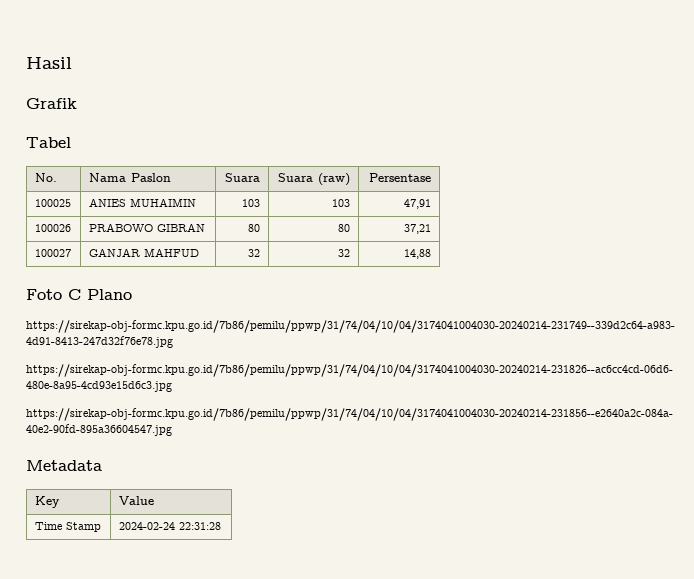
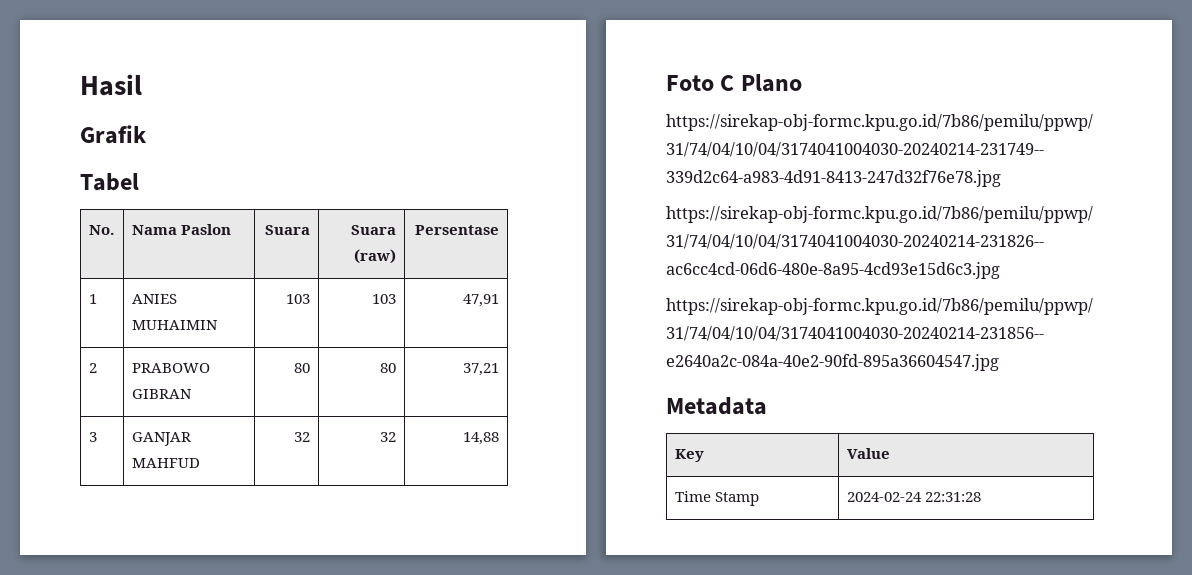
[34,199,71,207] 100025 -> [88,294,97,304] 1
[34,224,71,232] 100026 -> [88,363,97,373] 2
[34,249,71,257] 100027 -> [88,432,97,442] 3

